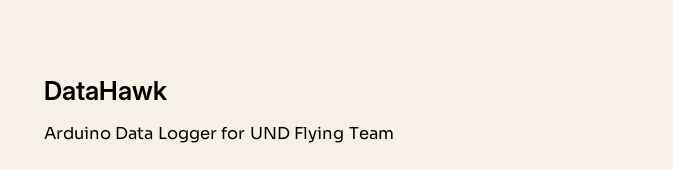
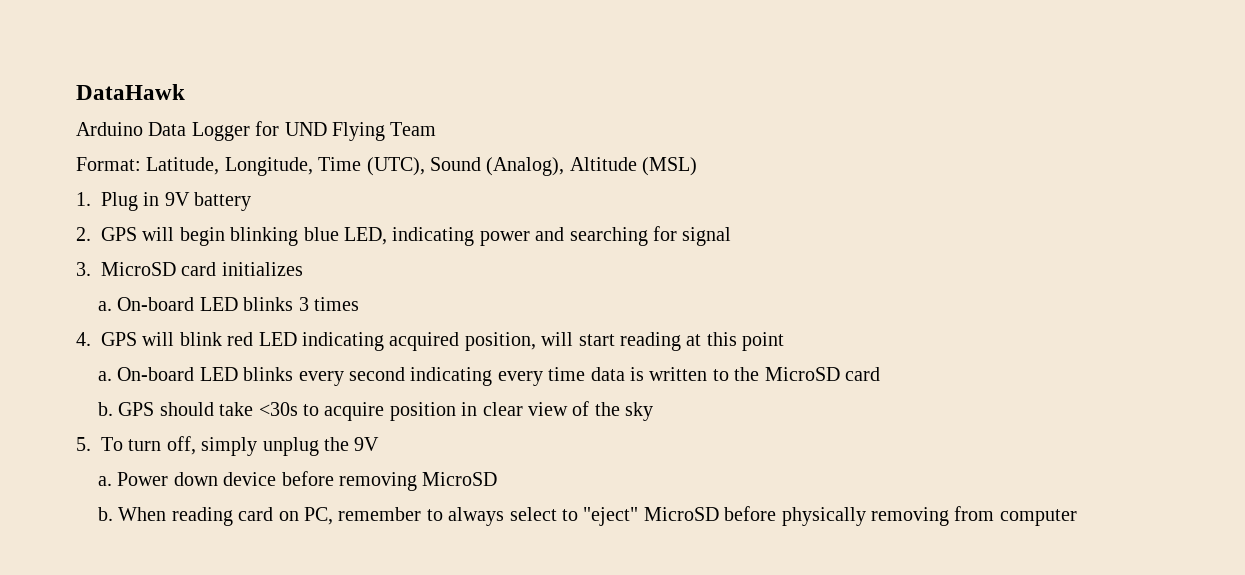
(394, 133) none -> [76,157,698,176] [76,192,252,211] [76,226,732,246] [76,262,303,276] [98,297,360,311] [76,332,785,351] [98,367,881,386] [98,401,654,421] [76,436,380,456] [98,471,498,491] [98,506,1077,526] // Format: Latitude, Longitude, Time (UTC), Sound (Analog), Altitude (MSL) // 1. Plug in 9V battery // 2. GPS will begin blinking blue LED, indicating power and searching for signal // 3. MicroSD card initializes // a. On-board LED blinks 3 times // 4. GPS will blink red LED indicating acquired position, will start reading at this point // a. On-board LED blinks every second indicating every time data is written to the MicroSD card // b. GPS should take <30s to acquire position in clear view of the sky // 5. To turn off, simply unplug the 9V // a. Power down device before removing MicroSD // b. When reading card on PC, remember to always select to "eject" MicroSD before physically removing from computer

